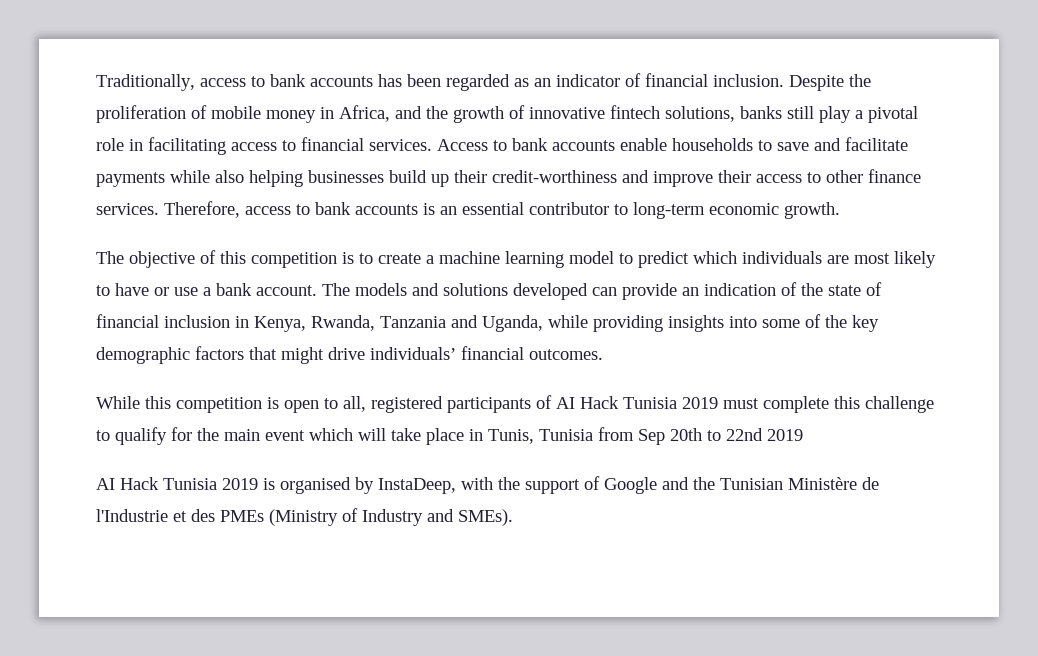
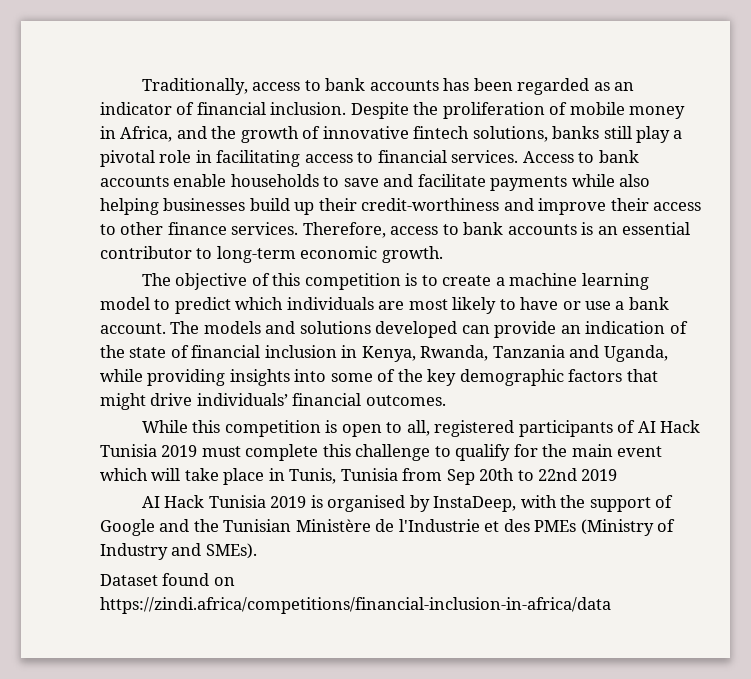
(513, 517) none -> [100,573,235,586] [100,597,611,614] // Dataset found on https://zindi.africa/competitions/financial-inclusion-in-africa/data

